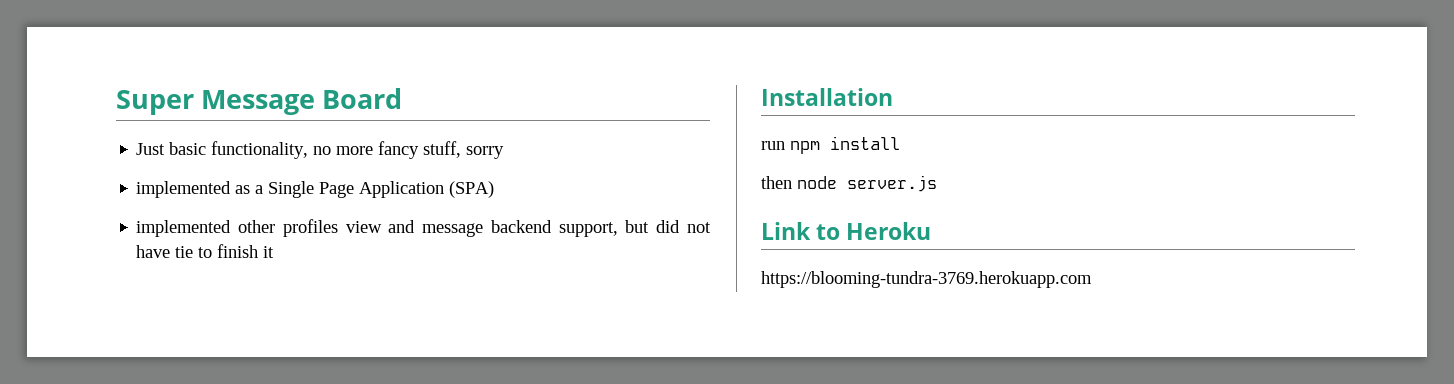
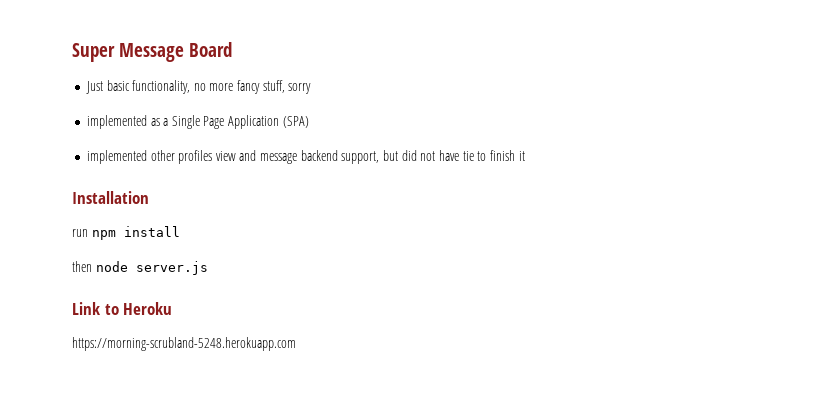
[761,271,1092,288] https://blooming-tundra-3769.herokuapp.com -> [72,337,296,351] https://morning-scrubland-5248.herokuapp.com

